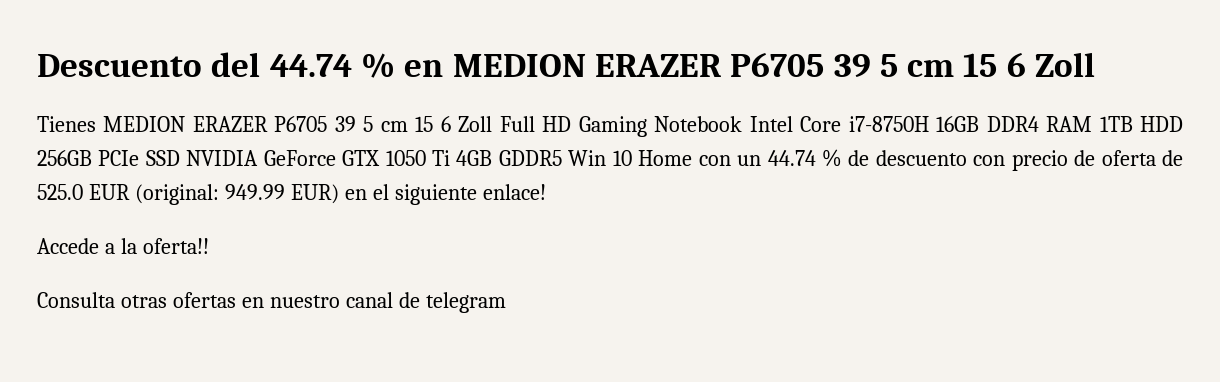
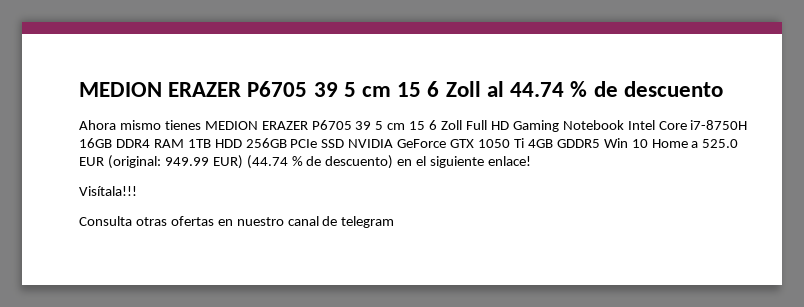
[37,52,1096,78] [37,116,96,132] Descuento del 44.74 % en MEDION ERAZER P6705 39 5 cm 15 6 Zoll // Tienes -> [79,81,723,97] [79,120,201,130] MEDION ERAZER P6705 39 5 cm 15 6 Zoll al 44.74 % de descuento // Ahora mismo tienes
[698,149,1184,171] con un 44.74 % de descuento con precio de oferta de -> [691,141,699,148] a
(339, 194) none -> [246,155,394,169] (44.74 % de descuento)
[37,238,209,254] Accede a la oferta!! -> [79,186,137,196] Visítala!!!

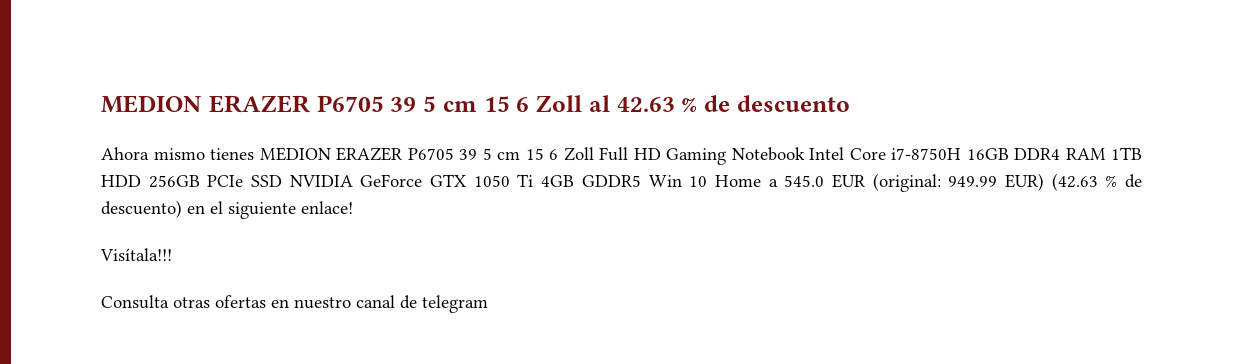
[510,82,565,97] 44.74 -> [616,97,675,112] 42.63
[702,139,739,148] 525.0 -> [784,175,825,187] 545.0
[246,155,288,169] (44.74 -> [1051,173,1098,191] (42.63

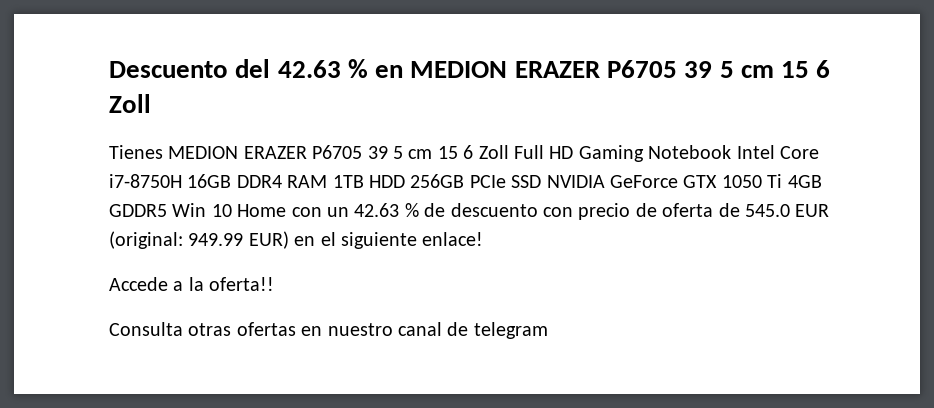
[101,95,850,113] [101,147,254,160] MEDION ERAZER P6705 39 5 cm 15 6 Zoll al 42.63 % de descuento // Ahora mismo tienes -> [109,59,831,78] [109,94,151,113] [109,145,163,159] Descuento del 42.63 % en MEDION ERAZER P6705 39 5 cm 15 6 Zoll // Tienes
[768,179,778,187] a -> [291,203,740,220] con un 42.63 % de descuento con precio de oferta de
[1051,173,1142,191] [101,200,182,218] (42.63 % de descuento) -> (289, 240) none
[100,248,172,261] Visítala!!! -> [109,277,275,291] Accede a la oferta!!

